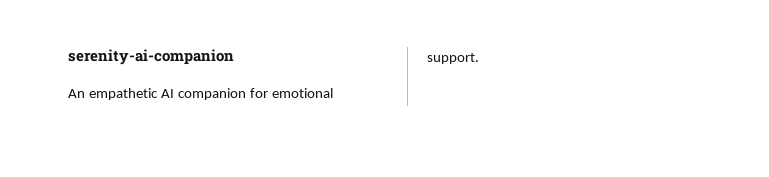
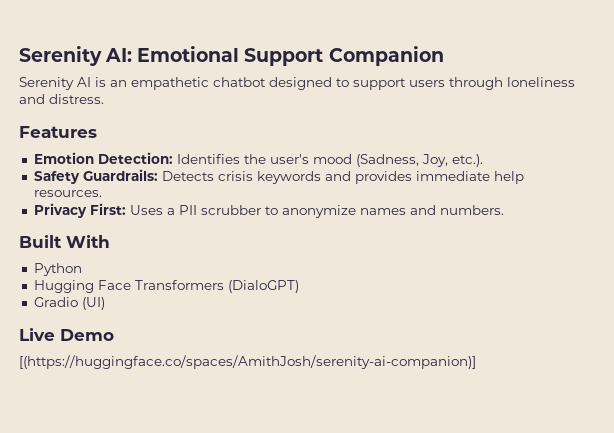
[68,49,234,65] [68,88,333,100] [427,53,479,64] serenity-ai-companion // An empathetic AI companion for emotional support. -> [19,46,444,66] [19,77,575,90] [19,94,104,104] [19,126,97,138] [33,152,483,167] [33,169,524,184] [33,190,102,197] [33,203,504,218] [19,235,110,248] [33,263,82,276] [33,280,299,293] [33,297,105,310] [19,328,114,341] [19,355,476,369] Serenity AI: Emotional Support Companion // Serenity AI is an empathetic chatbot designed to support users through loneliness and distress. // Features // Emotion Detection: Identifies the user's mood (Sadness, Joy, etc.). // Safety Guardrails: Detects crisis keywords and provides immediate help resources. // Privacy First: Uses a PII scrubber to anonymize names and numbers. // Built With // Python // Hugging Face Transformers (DialoGPT) // Gradio (UI) // Live Demo // [(https://huggingface.co/spaces/AmithJosh/serenity-ai-companion)]

